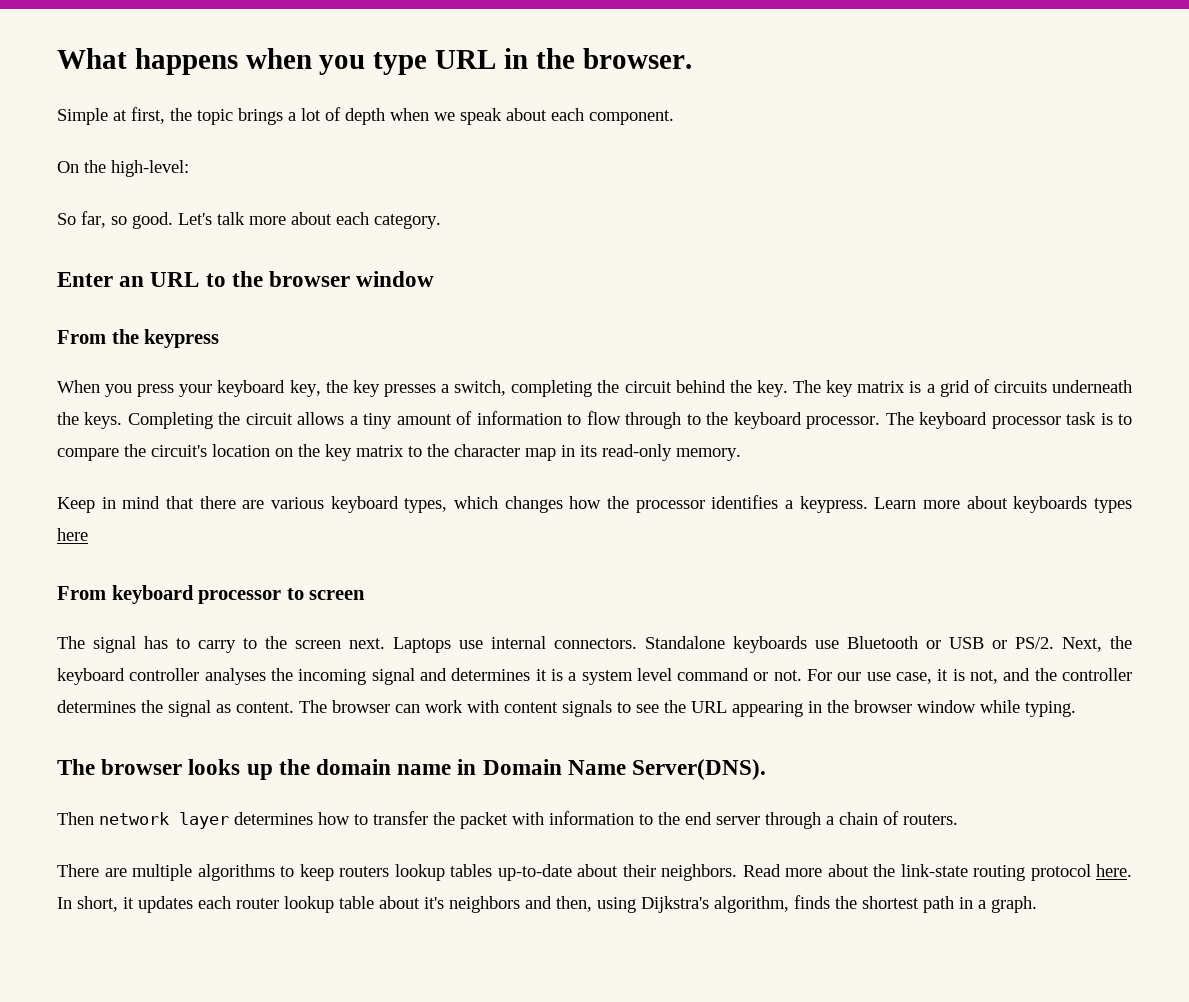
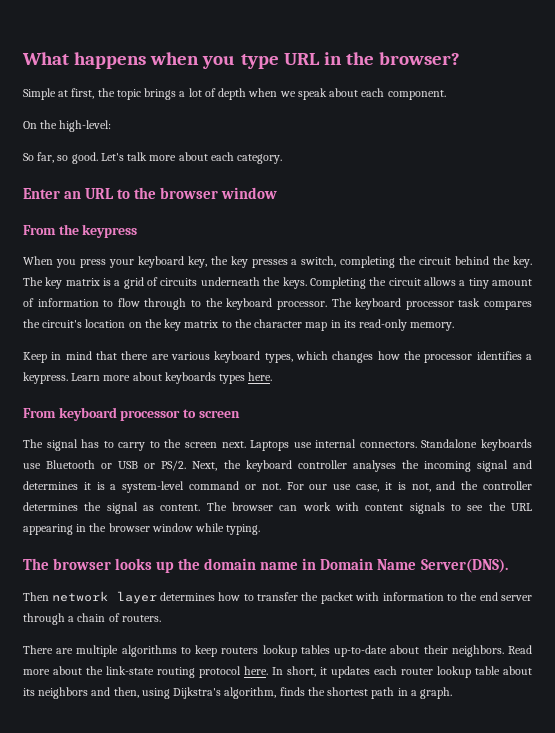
[582,48,692,69] browser. -> [379,52,461,65] browser?
[1100,413,1133,425] [57,448,119,461] is to compare -> [484,301,533,310] compares
[57,528,88,541] here -> [248,372,273,381] here.
[581,668,672,685] system level -> [122,481,185,493] system-level
[424,897,444,909] it's -> [23,688,35,696] its

